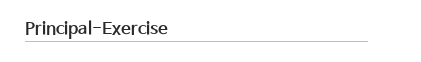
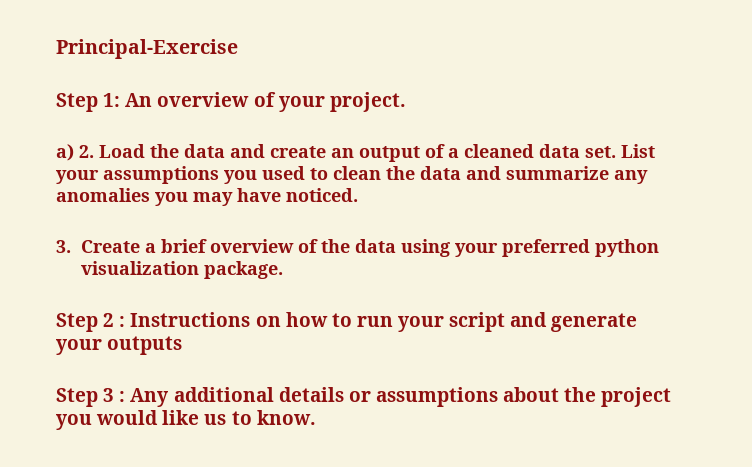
(168, 29) none -> [56,92,406,112] [56,144,655,162] [56,166,648,184] [56,188,358,206] [56,239,659,257] [80,261,283,279] [56,312,638,332] [56,336,183,355] [56,387,672,407] [56,410,316,430] // Step 1: An overview of your project. // a) 2. Load the data and create an output of a cleaned data set. List your assumptions you used to clean the data and summarize any anomalies you may have noticed. // 3. Create a brief overview of the data using your preferred python visualization package. // Step 2 : Instructions on how to run your script and generate your outputs // Step 3 : Any additional details or assumptions about the project you would like us to know.

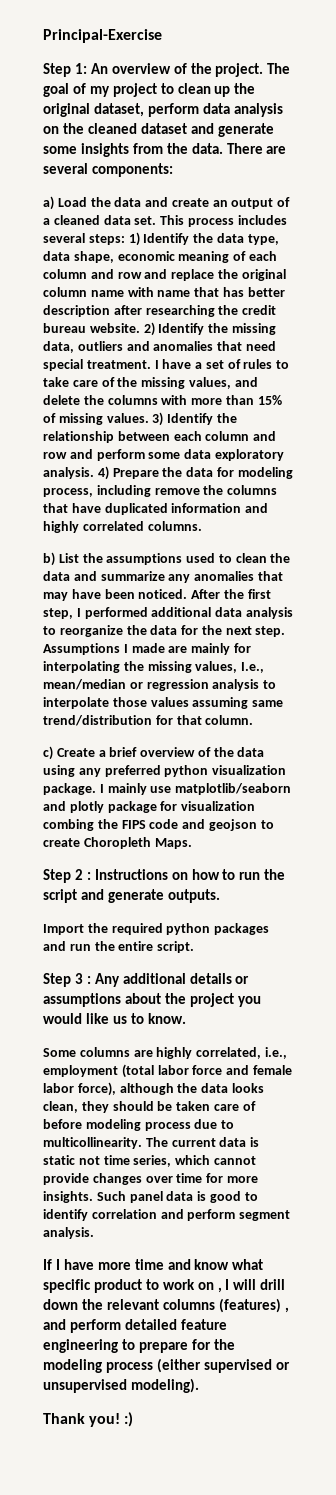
[278,96,325,112] your -> [190,63,212,74] the
(406, 102) none -> [267,63,291,74] [43,83,256,97] [43,103,283,117] [43,123,274,137] [43,143,287,157] [43,163,173,177] The goal of my project to clean up the original dataset, perform data analysis on the cleaned dataset and generate some insights from the data. There are several components:
[79,145,94,158] 2. -> (54, 203) none
[621,144,655,158] [56,166,257,184] List your assumptions you -> [160,215,287,227] [43,232,279,246] [43,251,277,263] [43,269,286,281] [43,287,285,297] [43,305,277,317] [43,322,276,336] [43,341,276,353] [43,359,290,371] [43,377,258,389] [43,395,282,405] [43,412,237,426] [43,431,277,443] [43,449,284,461] [43,466,293,480] [43,485,278,497] [43,503,269,515] [43,521,202,533] [43,552,183,566] This process includes several steps: 1) Identify the data type, data shape, economic meaning of each column and row and replace the original column name with name that has better description after researching the credit bureau website. 2) Identify the missing data, outliers and anomalies that need special treatment. I have a set of rules to take care of the missing values, and delete the columns with more than 15% of missing values. 3) Identify the relationship between each column and row and perform some data exploratory analysis. 4) Prepare the data for modeling process, including remove the columns that have duplicated information and highly correlated columns. // b) List the assumptions
[155,192,188,206] you -> [257,571,283,581] that
(281, 195) none -> [104,589,135,599] been
[56,240,71,253] // 3. -> [191,589,271,599] [43,607,293,619] [43,625,286,637] [43,643,251,655] [43,661,265,673] [43,679,277,691] [43,697,284,709] [43,715,254,726] [43,746,53,760] After the first step, I performed additional data analysis to reorganize the data for the next step. Assumptions I made are mainly for interpolating the missing values, I.e., mean/median or regression analysis to interpolate those values assuming same trend/distribution for that column. // c)
[454,243,498,257] your -> [78,768,101,777] any
(283, 270) none -> [99,783,292,795] [43,801,256,813] [43,819,274,831] [43,837,192,849] I mainly use matplotlib/seaborn and plotly package for visualization combing the FIPS code and geojson to create Choropleth Maps.
[398,316,445,332] your -> [264,869,286,880] the
[56,336,183,355] your outputs -> [167,889,220,903] [43,923,270,935] [43,941,195,953] outputs. // Import the required python packages and run the entire script.
(316, 417) none -> [43,1047,287,1059] [43,1064,292,1078] [43,1082,264,1096] [43,1101,256,1113] [43,1119,235,1131] [43,1137,260,1149] [43,1155,256,1167] [43,1173,258,1185] [43,1191,258,1203] [43,1209,291,1221] [43,1227,94,1239] [43,1259,264,1270] [43,1279,286,1293] [43,1298,289,1313] [43,1319,227,1333] [43,1339,235,1353] [43,1358,290,1373] [43,1378,199,1393] [43,1412,134,1427] // Some columns are highly correlated, i.e., employment (total labor force and female labor force), although the data looks clean, they should be taken care of before modeling process due to multicollinearity. The current data is static not time series, which cannot provide changes over time for more insights. Such panel data is good to identify correlation and perform segment analysis. // If I have more time and know what specific product to work on , I will drill down the relevant columns (features) , and perform detailed feature engineering to prepare for the modeling process (either supervised or unsupervised modeling). // Thank you! :)

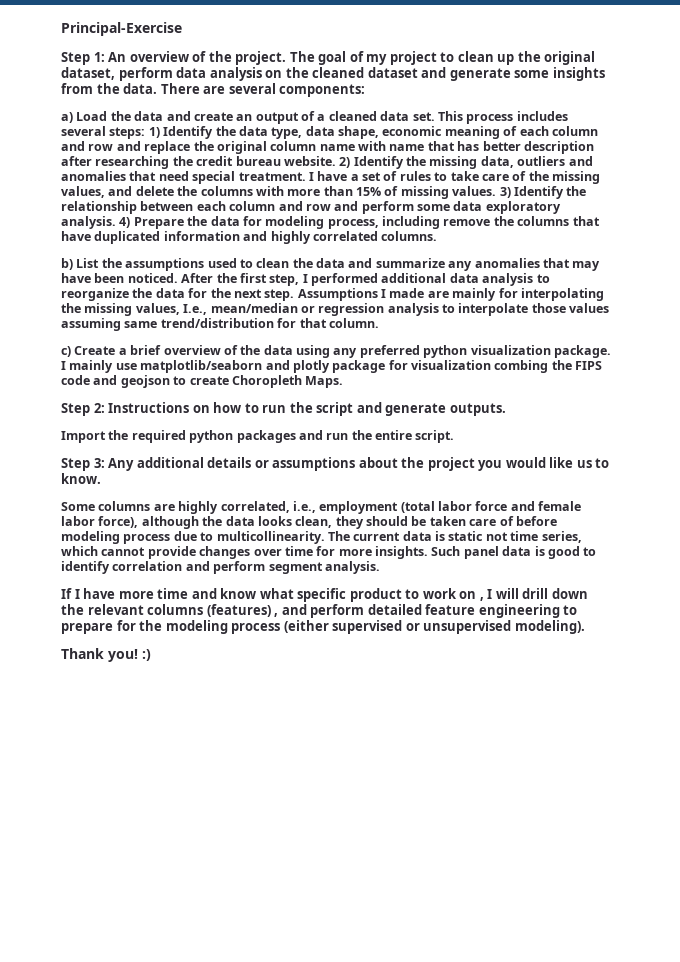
[74,869,91,880] 2 : -> [93,403,105,413] 2:
[74,973,91,984] 3 : -> [93,458,105,468] 3:

